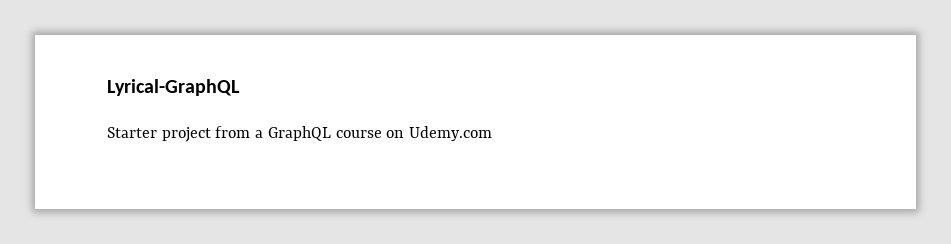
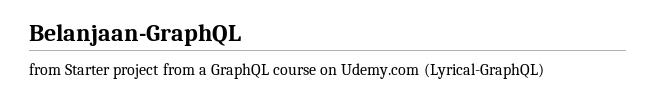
[107,79,240,96] Lyrical-GraphQL // -> [29,24,241,46] [29,63,61,75] Belanjaan-GraphQL // from
(493, 133) none -> [423,63,544,79] (Lyrical-GraphQL)

